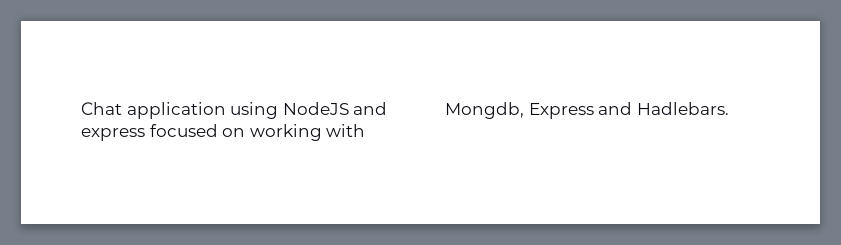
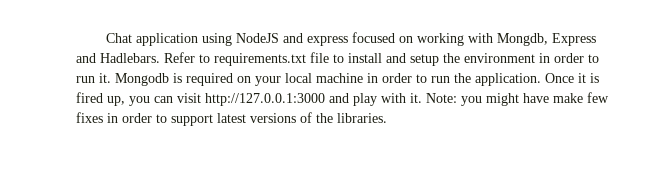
(729, 108) none -> [164,52,599,66] [76,73,599,86] [76,92,609,106] [76,112,387,126] Refer to requirements.txt file to install and setup the environment in order to run it. Mongodb is required on your local machine in order to run the application. Once it is fired up, you can visit http://127.0.0.1:3000 and play with it. Note: you might have make few fixes in order to support latest versions of the libraries.

